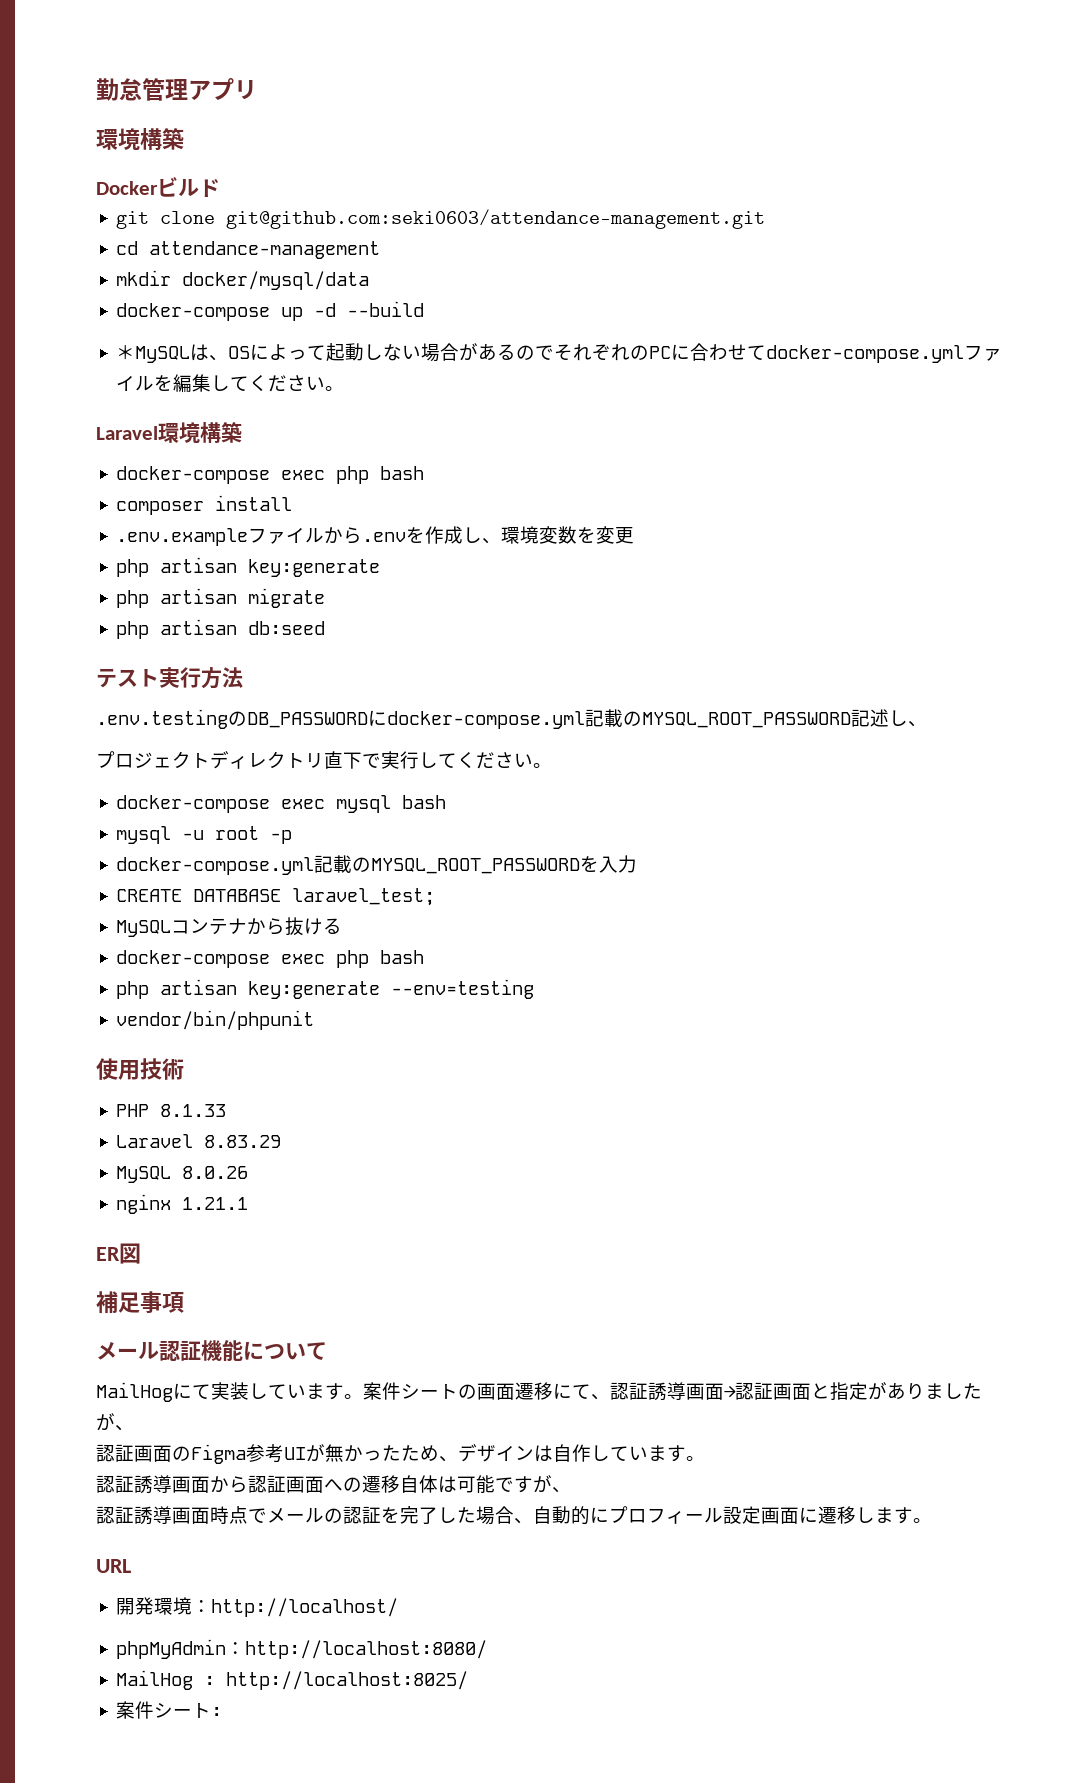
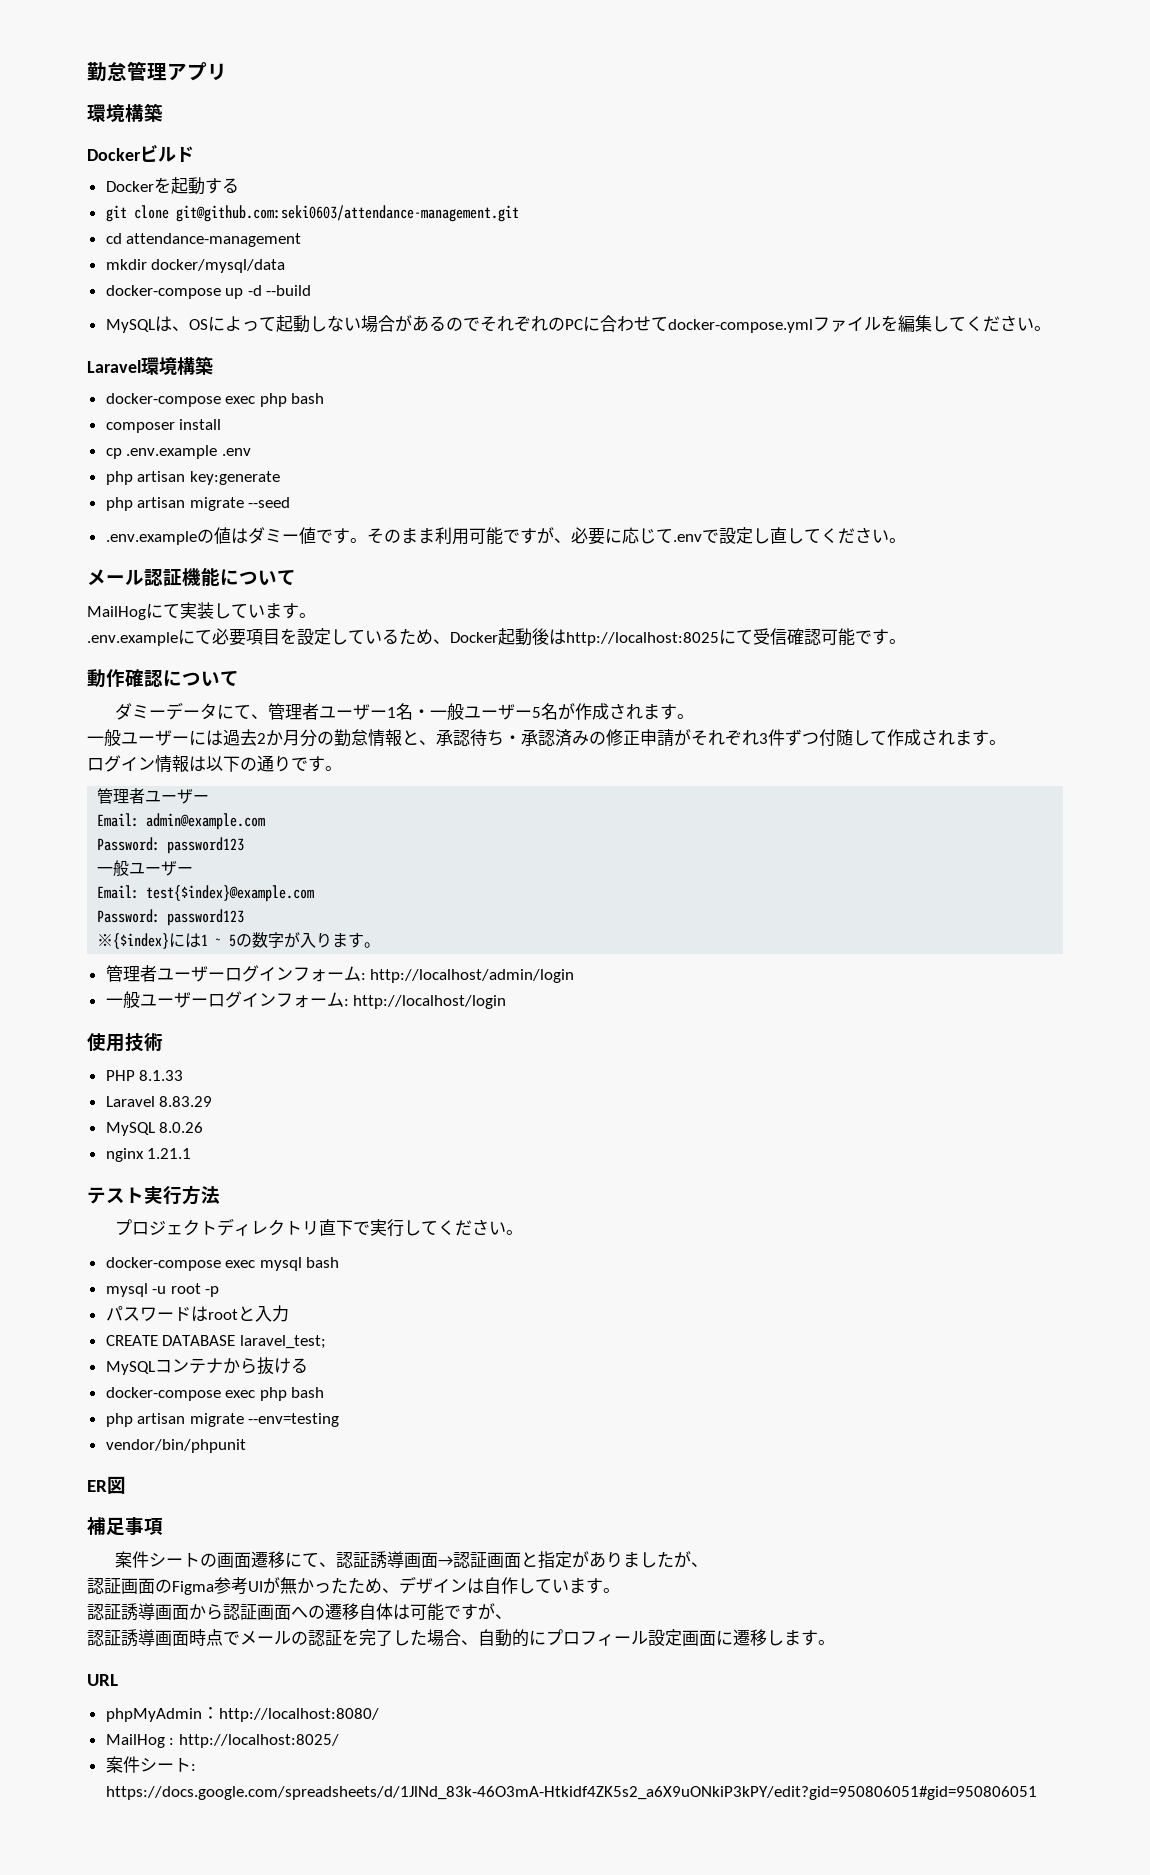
(220, 188) none -> [105,177,239,195] // Dockerを起動する
[116,345,136,360] ＊ -> (312, 290) none
[116,526,635,546] .env.exampleファイルから.envを作成し、環境変数を変更 -> [105,445,251,459] cp .env.example .env
[116,619,326,639] [96,667,243,689] [96,709,927,729] // php artisan db:seed // テスト実行方法 // .env.testingのDB_PASSWORDにdocker-compose.yml記載のMYSQL_ROOT_PASSWORD記述し、 -> [248,497,291,508] [105,527,906,545] [87,568,296,586] [87,602,316,620] [87,628,906,646] [87,669,239,688] [114,702,694,720] [87,729,1006,747] [87,755,342,773] [97,788,210,804] [97,813,266,830] [97,837,245,854] [97,860,194,876] [97,885,315,902] [97,909,245,926] [97,932,381,949] [105,965,575,983] [105,991,507,1009] [87,1032,163,1052] [105,1070,184,1081] [105,1096,213,1107] [105,1122,204,1136] [105,1148,192,1162] [87,1185,220,1205] --seed // .env.exampleの値はダミー値です。そのまま利用可能ですが、必要に応じて.envで設定し直してください。 // メール認証機能について // MailHogにて実装しています。 // .env.exampleにて必要項目を設定しているため、Docker起動後はhttp://localhost:8025にて受信確認可能です。 // 動作確認について // ダミーデータにて、管理者ユーザー1名・一般ユーザー5名が作成されます。 // 一般ユーザーには過去2か月分の勤怠情報と、承認待ち・承認済みの修正申請がそれぞれ3件ずつ付随して作成されます。 // ログイン情報は以下の通りです。 // 管理者ユーザー // Email: admin@example.com // Password: password123 // 一般ユーザー // Email: test{$index}@example.com // Password: password123 // ※{$index}には1 ~ 5の数字が入ります。 // 管理者ユーザーログインフォーム: http://localhost/admin/login // 一般ユーザーログインフォーム: http://localhost/login // 使用技術 // PHP 8.1.33 // Laravel 8.83.29 // MySQL 8.0.26 // nginx 1.21.1 // テスト実行方法
[116,855,600,875] docker-compose.yml記載のMYSQL_ROOT_PASSWORDを -> [105,1306,255,1322] パスワードはrootと
[248,981,381,999] key:generate -> [189,1413,244,1427] migrate
[96,1058,184,1080] [116,1104,227,1117] [116,1134,282,1148] [116,1166,249,1183] [116,1194,249,1214] [96,1243,141,1264] [96,1291,184,1314] [96,1340,327,1361] [96,1382,363,1402] 使用技術 // PHP 8.1.33 // Laravel 8.83.29 // MySQL 8.0.26 // nginx 1.21.1 // ER図 // 補足事項 // メール認証機能について // MailHogにて実装しています。 -> [87,1476,126,1494] [87,1517,163,1536] ER図 // 補足事項 //
[116,1597,399,1617] // 開発環境：http://localhost/ -> (118, 1680) none
(223, 1712) none -> [105,1786,1037,1800] https://docs.google.com/spreadsheets/d/1JlNd_83k-46O3mA-Htkidf4ZK5s2_a6X9uONkiP3kPY/edit?gid=950806051#gid=950806051

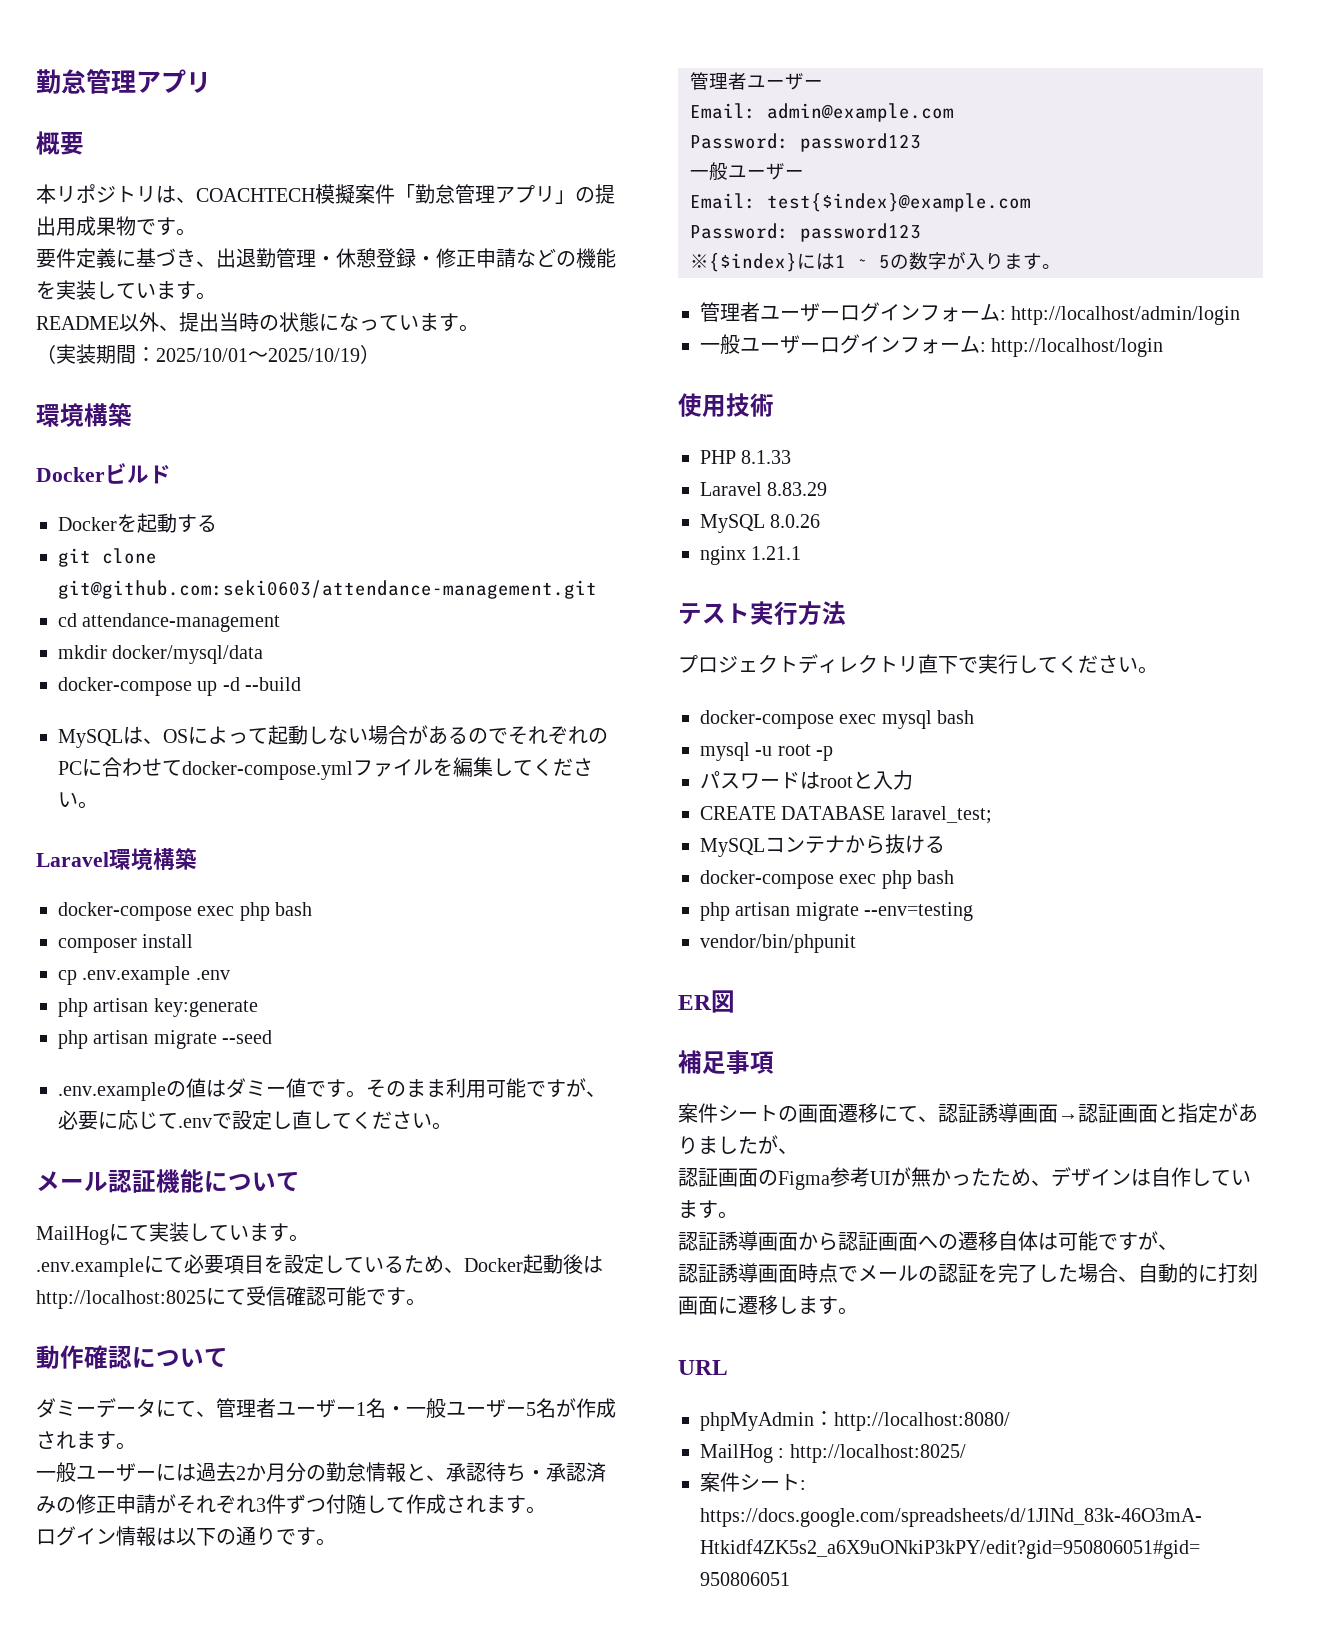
[87,61,227,82] 勤怠管理アプリ -> [36,69,211,94] [36,131,84,155] [36,184,615,204] [36,216,196,236] [36,248,616,268] [36,280,216,300] [36,312,479,332] [36,344,380,364] 勤怠管理アプリ // 概要 // 本リポジトリは、COACHTECH模擬案件「勤怠管理アプリ」の提出用成果物です。 // 要件定義に基づき、出退勤管理・休憩登録・修正申請などの機能を実装しています。 // README以外、提出当時の状態になっています。 // （実装期間：2025/10/01～2025/10/19）
[546,1629,682,1646] プロフィール設定 -> [1218,1263,1258,1283] 打刻

